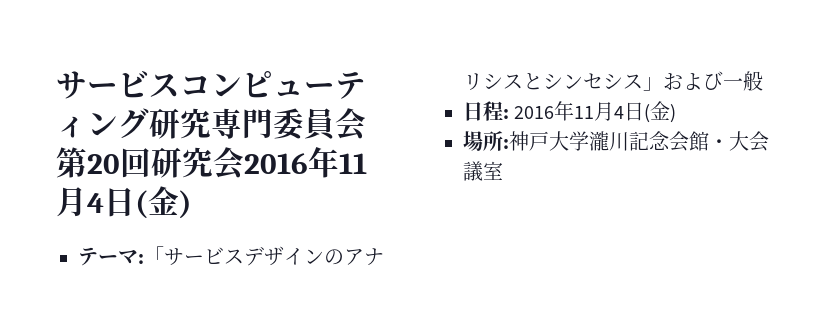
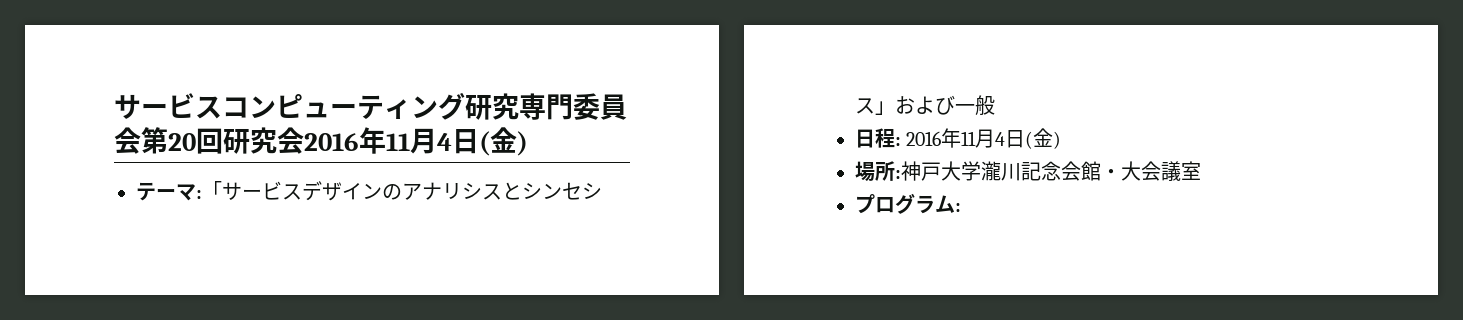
(503, 170) none -> [855,193,961,214] // プログラム:

